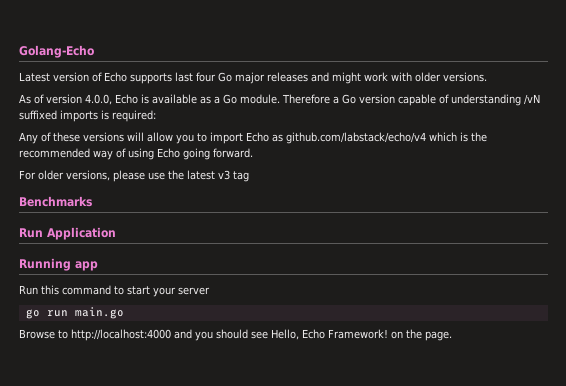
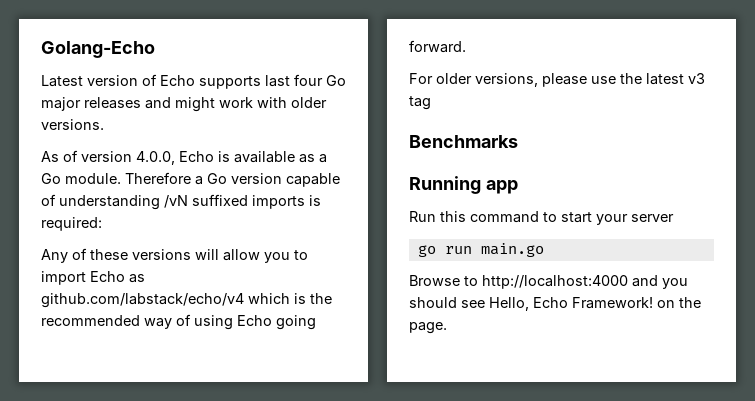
[19,227,116,240] // Run Application -> (518, 141) none

